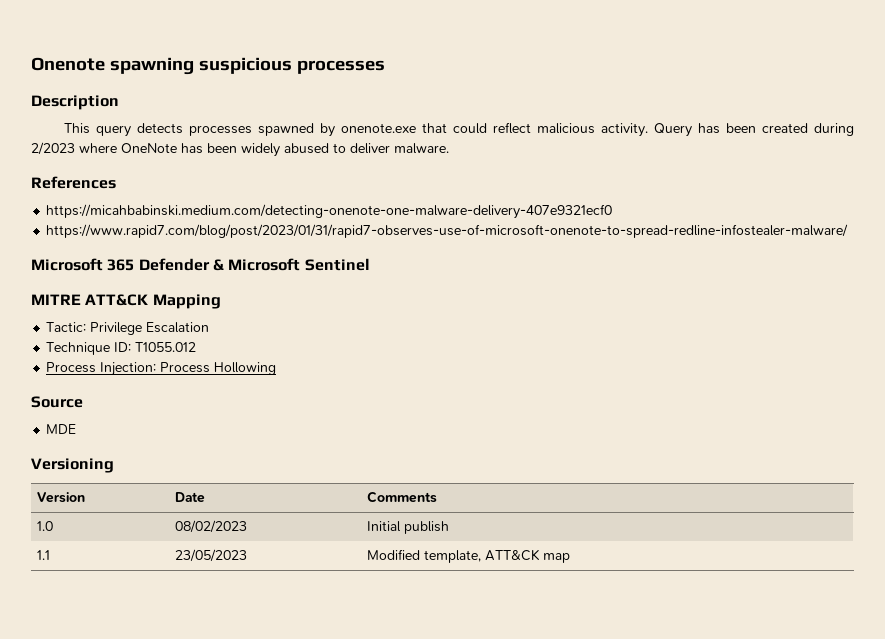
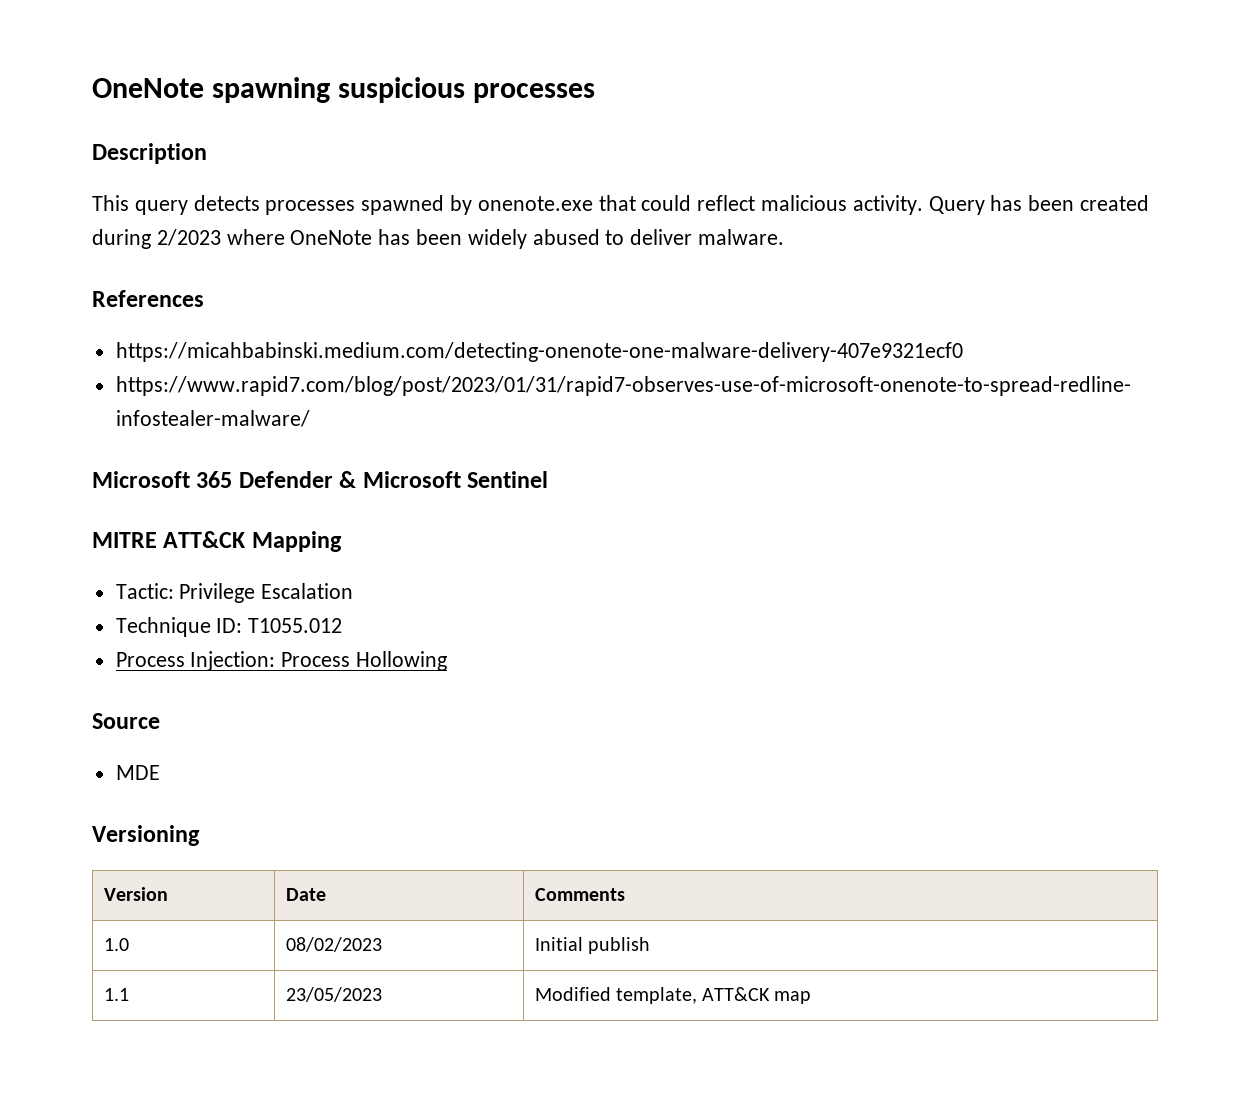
[31,57,105,71] Onenote -> [92,78,204,98] OneNote

